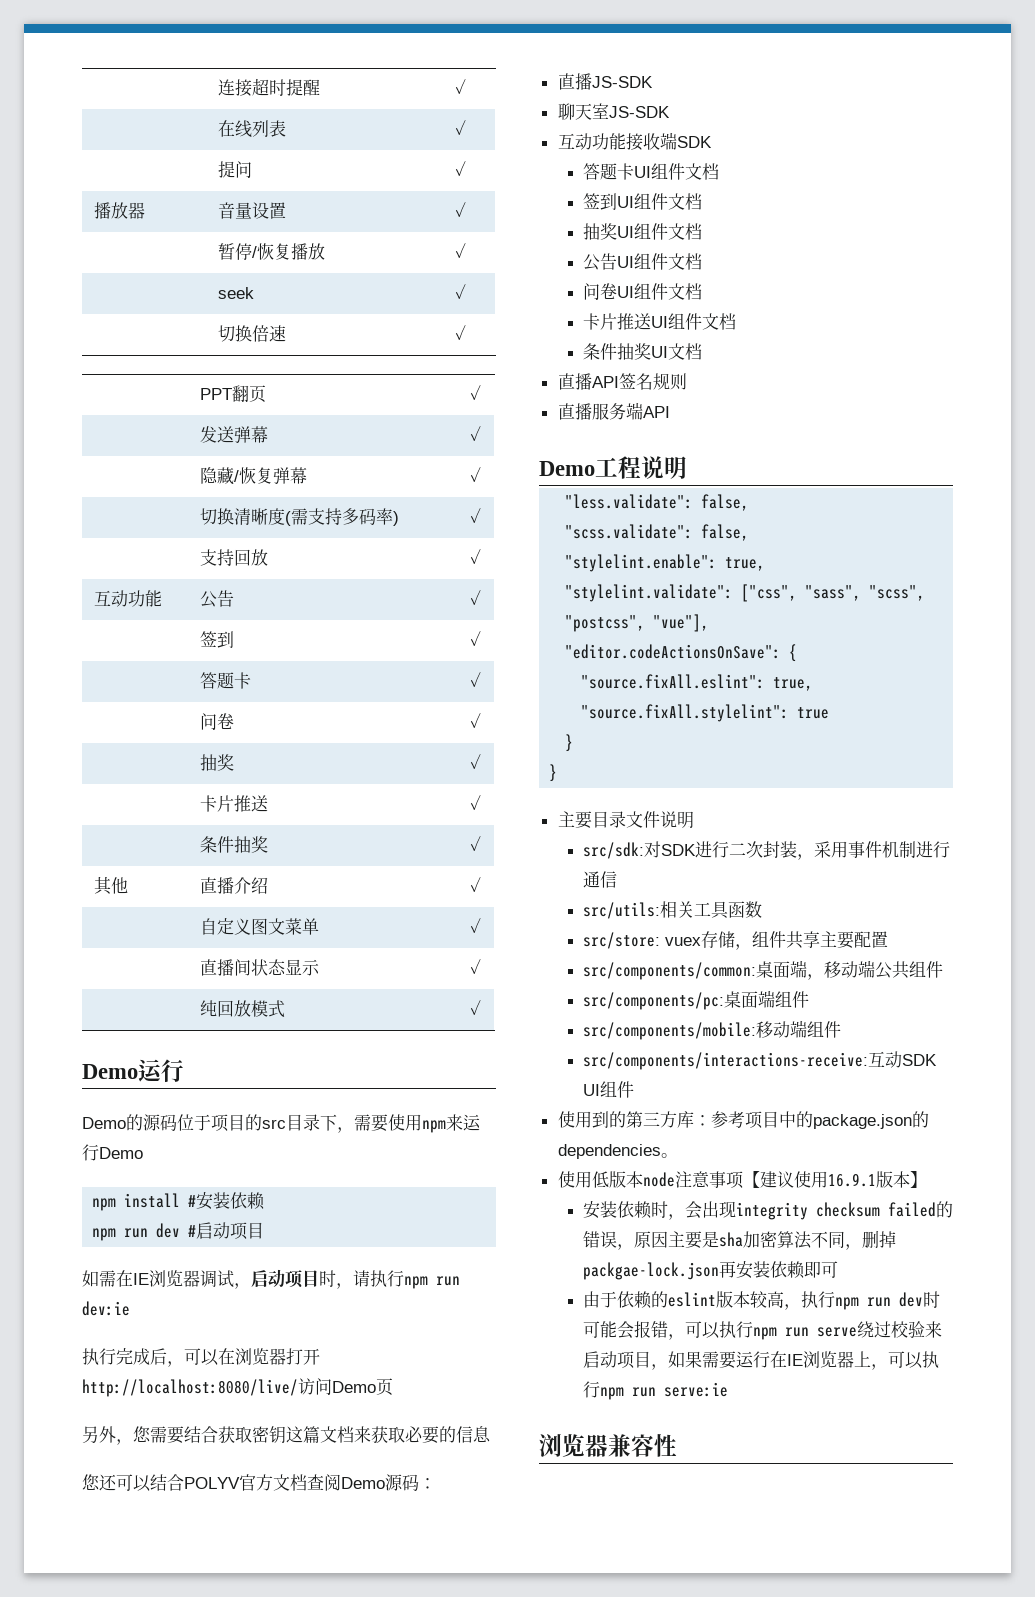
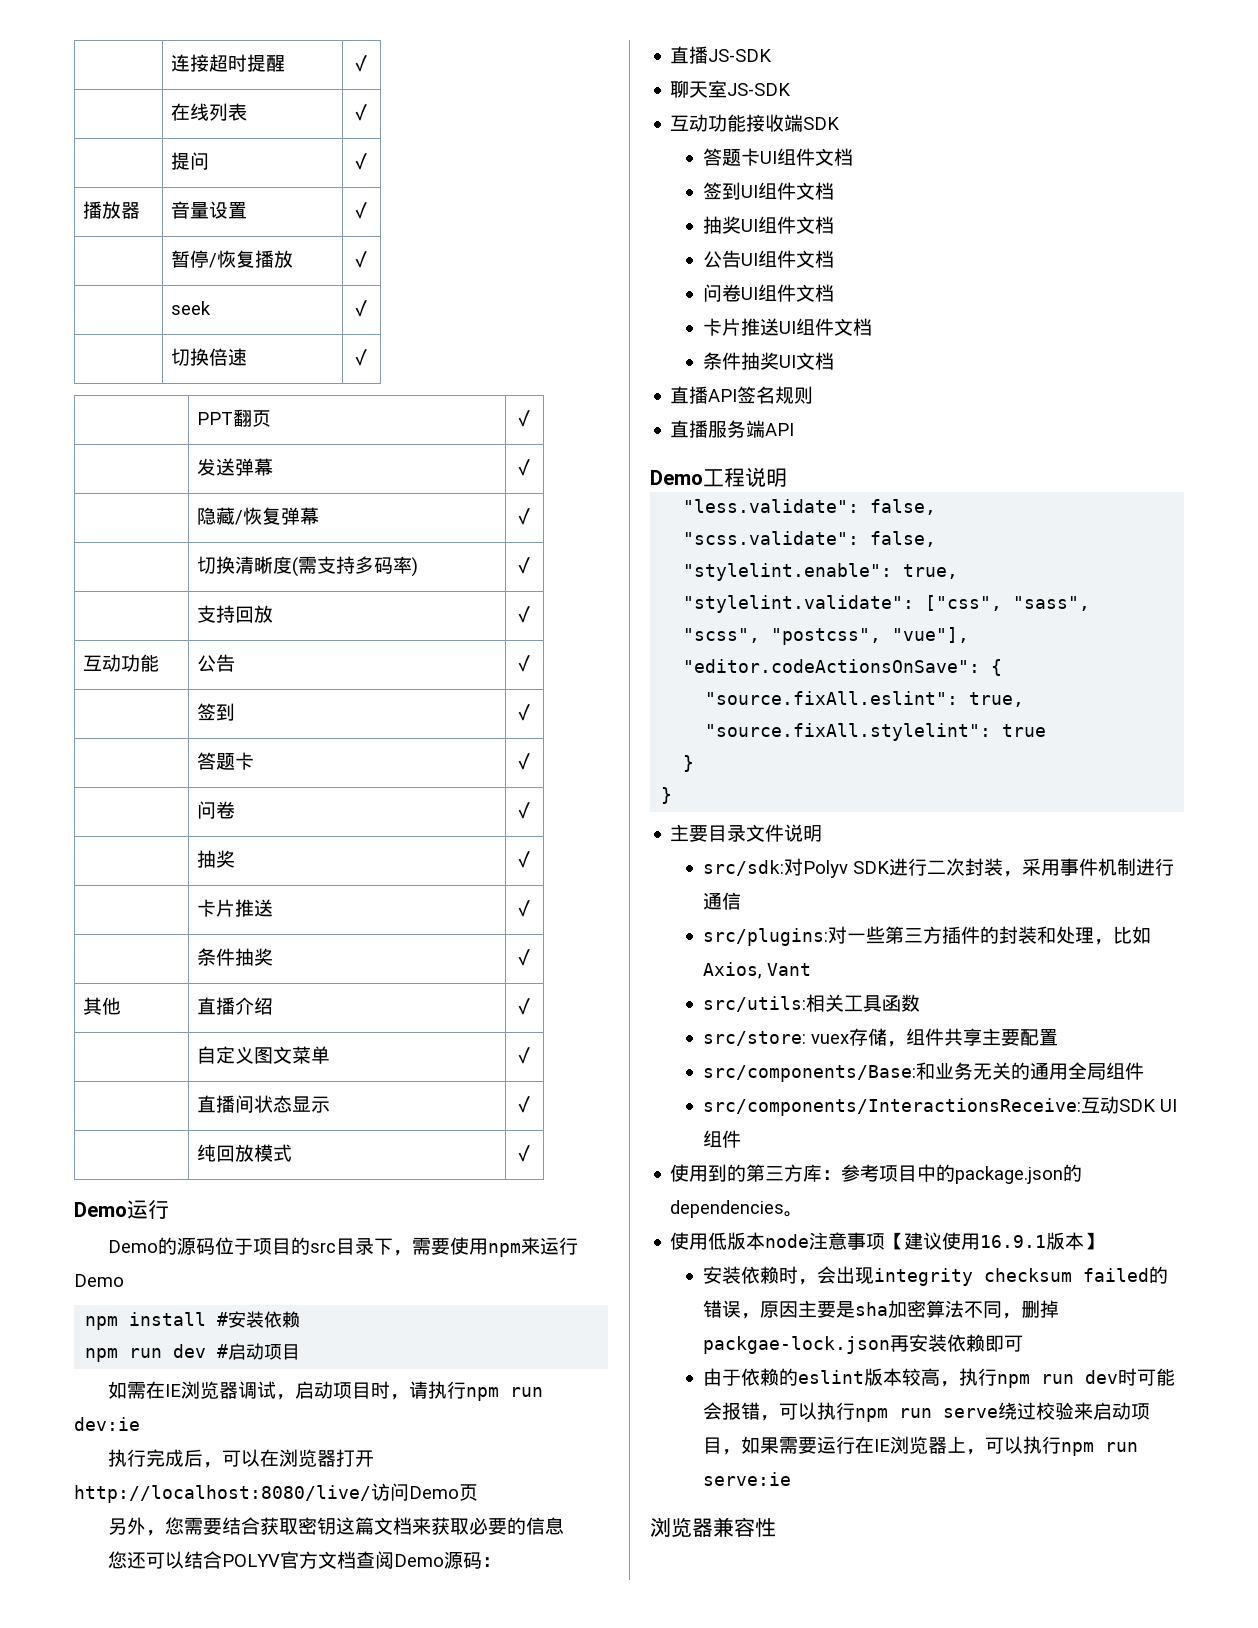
(661, 849) none -> [802,860,848,878] Polyv
(617, 879) none -> [702,926,1151,946] [702,962,811,979] // src/plugins:对一些第三方插件的封装和处理，比如Axios, Vant
[582,960,943,980] [582,990,809,1010] [582,1020,841,1040] [582,1052,868,1070] src/components/common:桌面端，移动端公共组件 // src/components/pc:桌面端组件 // src/components/mobile:移动端组件 // src/components/interactions-receive: -> [702,1062,1144,1082] [702,1098,1081,1116] src/components/Base:和业务无关的通用全局组件 // src/components/InteractionsReceive:

